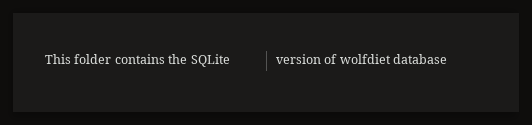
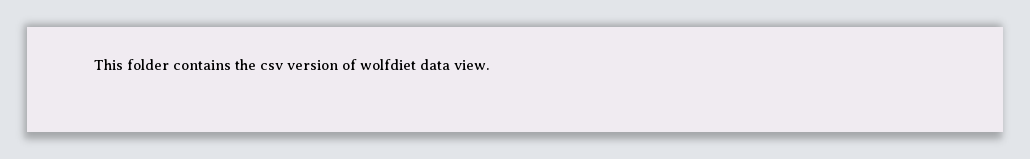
[190,54,230,67] SQLite -> [260,63,283,70] csv
[393,54,448,64] database -> [420,59,489,70] data view.

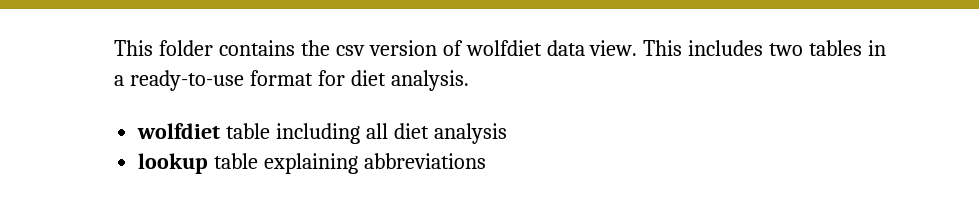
(489, 65) none -> [643,40,887,56] [114,70,469,91] [137,123,507,144] [138,153,487,174] This includes two tables in a ready-to-use format for diet analysis. // wolfdiet table including all diet analysis // lookup table explaining abbreviations

